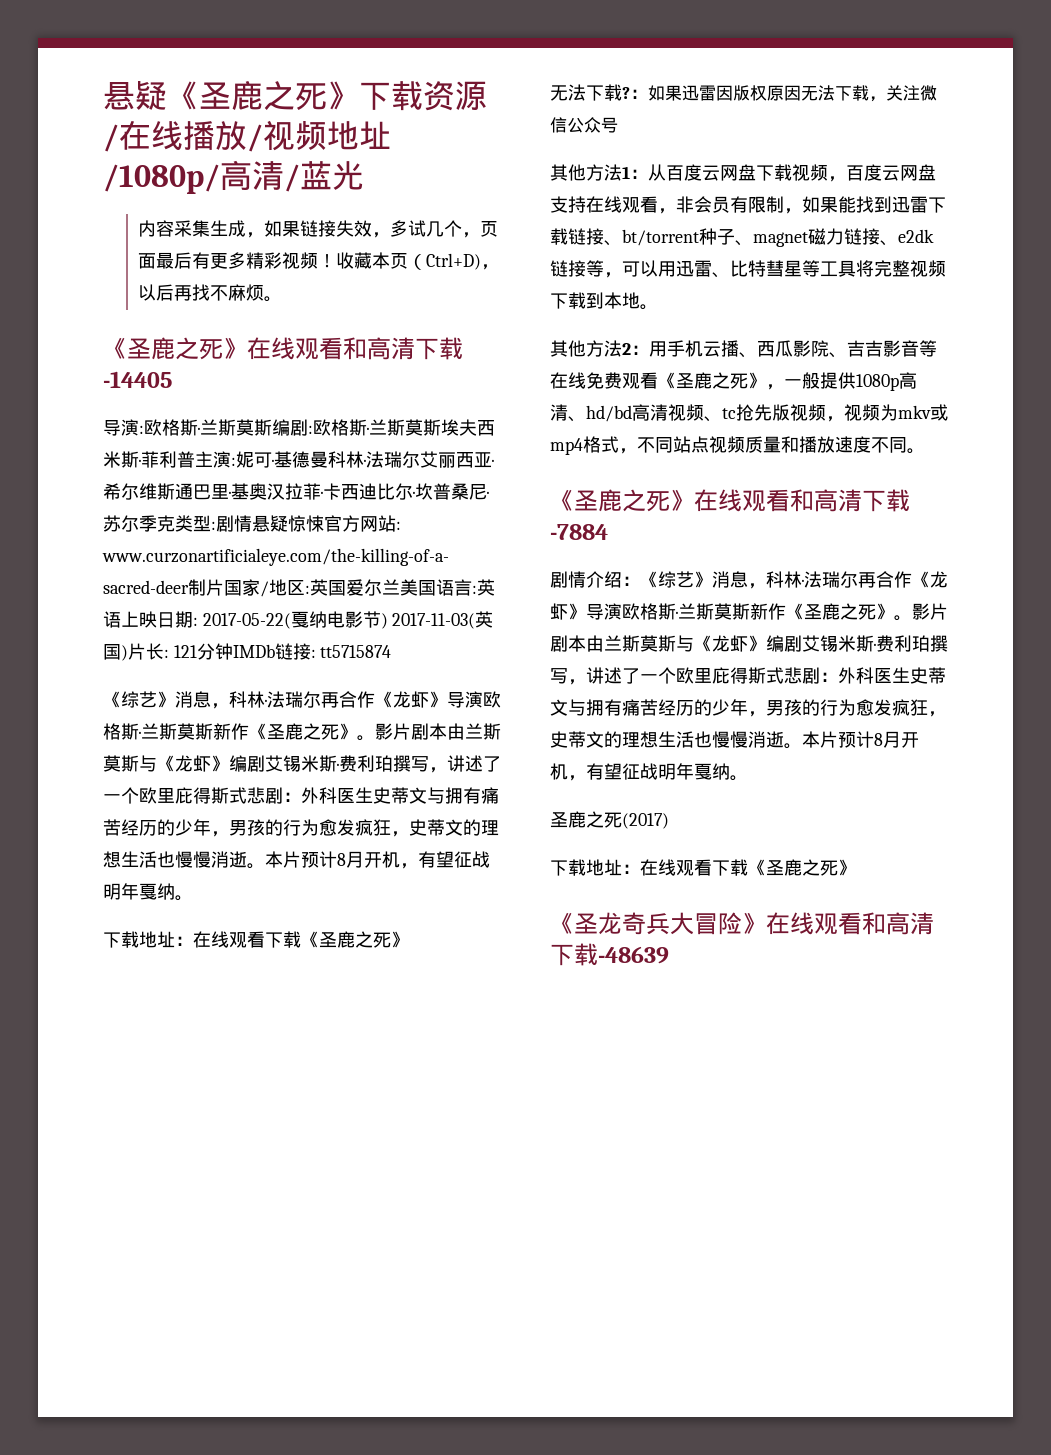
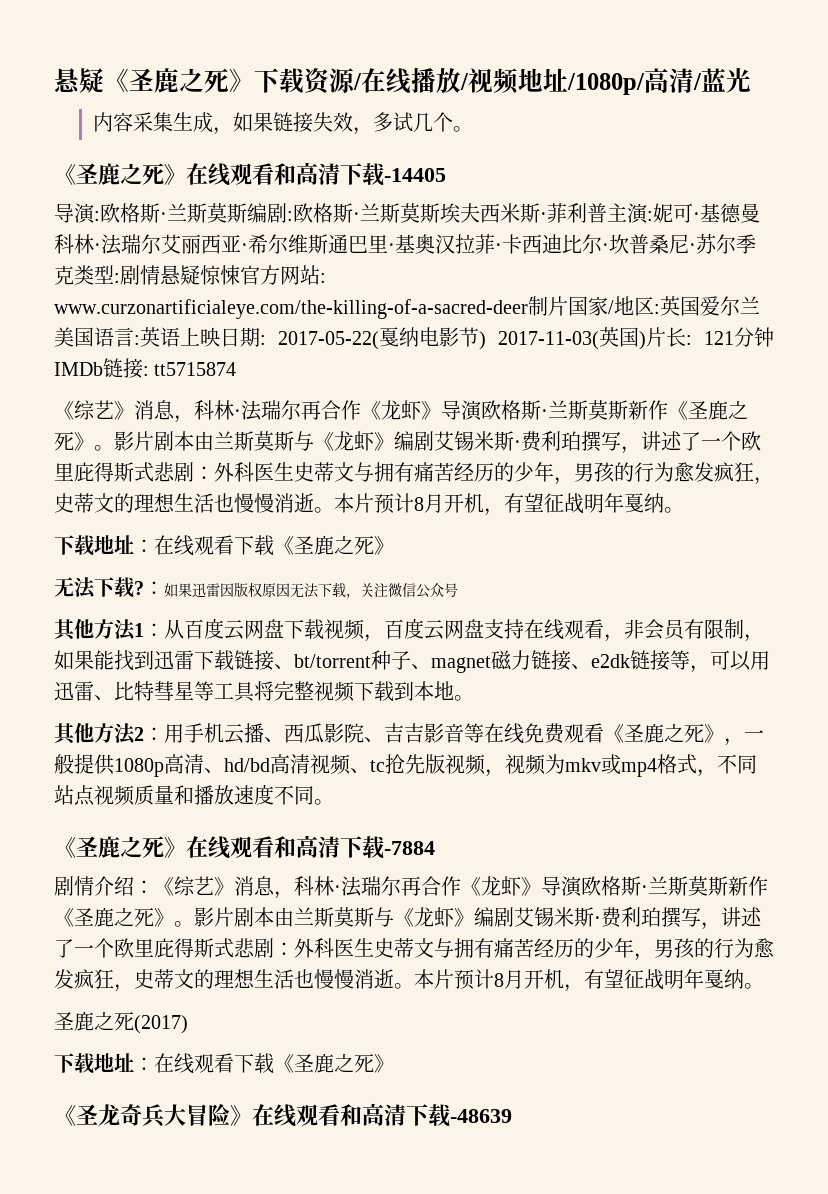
[461,221,498,238] [137,252,499,270] [137,284,264,301] ，页面最后有更多精彩视频！收藏本页（Ctrl+D)，以后再找不麻烦 -> (454, 122) none

